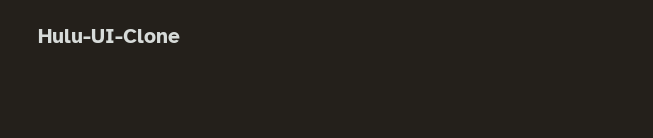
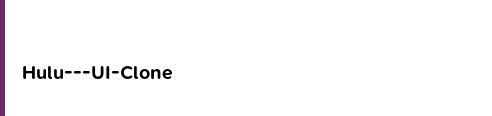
[38,29,180,43] Hulu-UI-Clone -> [22,65,173,80] Hulu---UI-Clone

